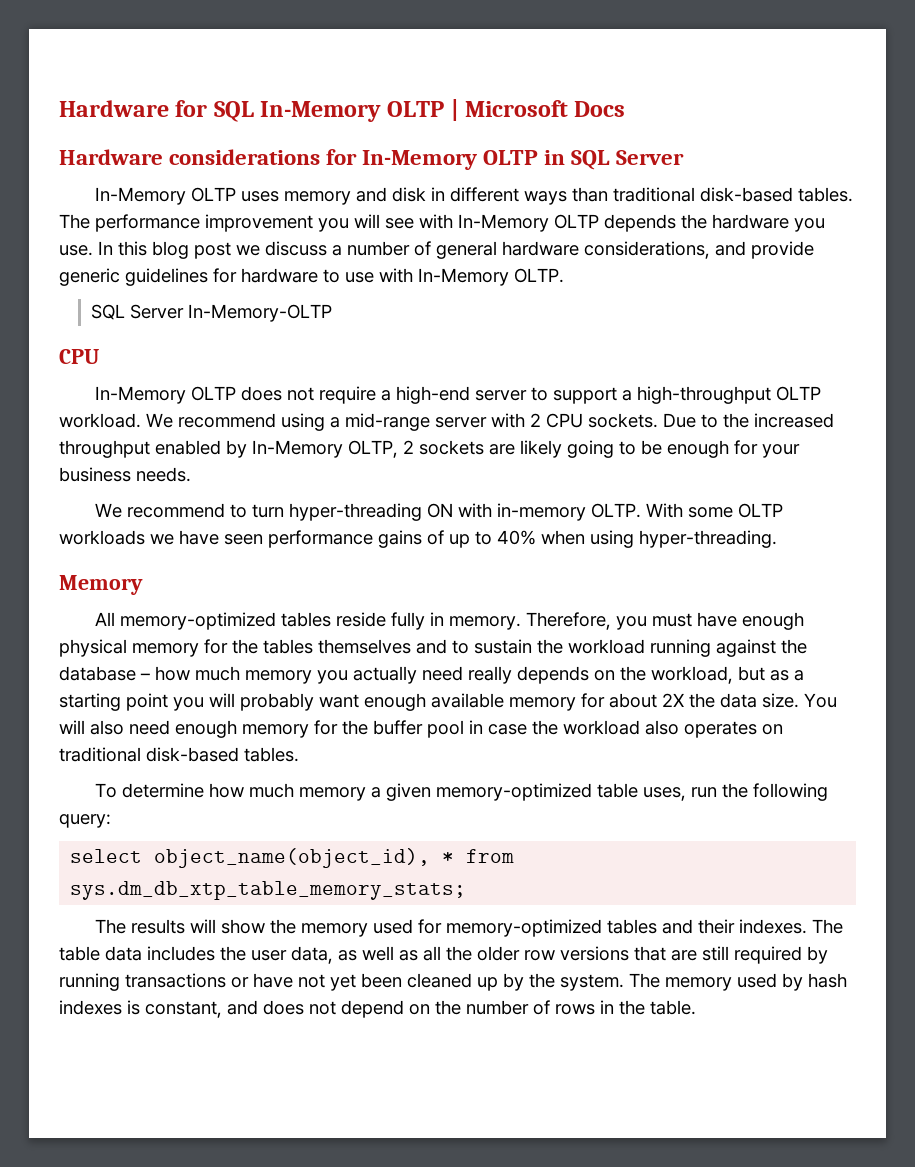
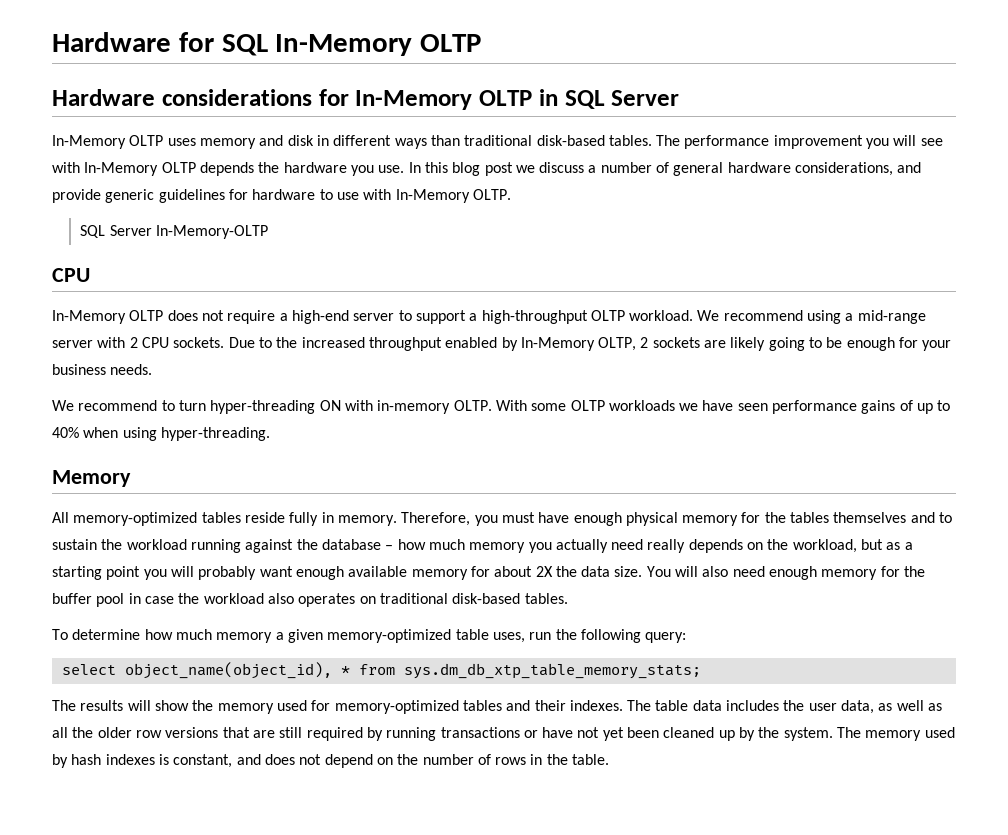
[450,99,626,121] | Microsoft Docs -> (482, 43) none

